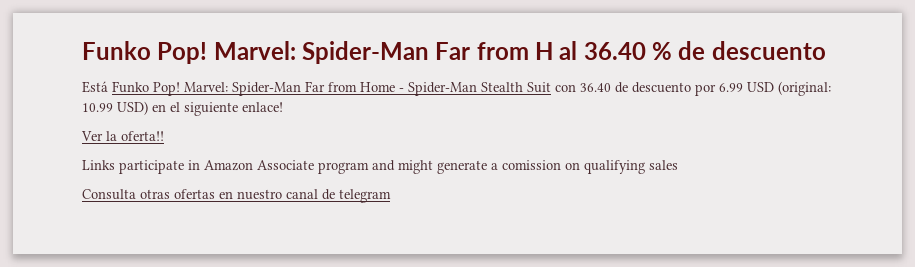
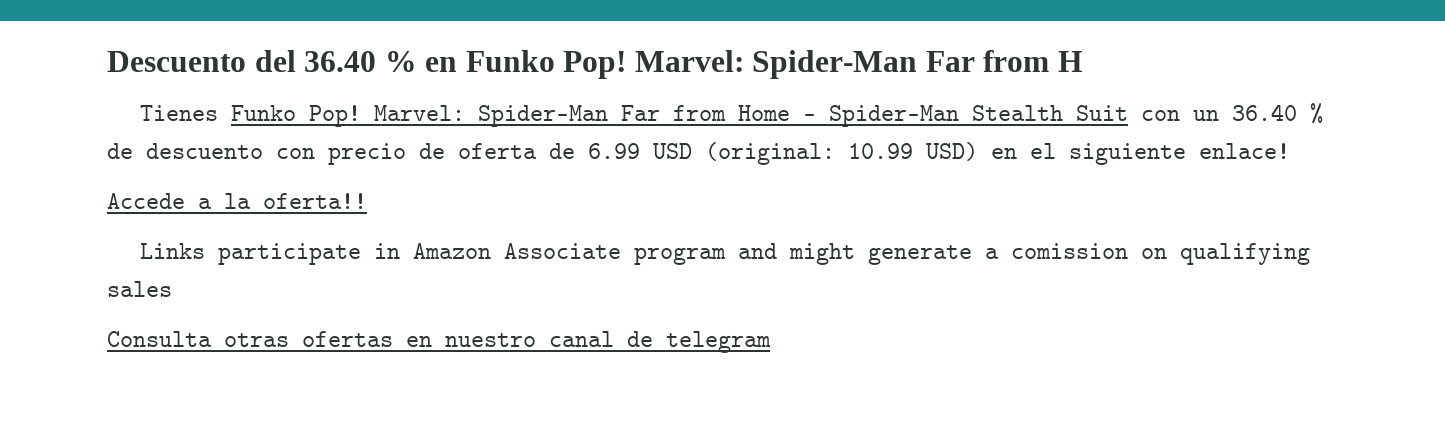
(82, 50) none -> [107,50,458,72] Descuento del 36.40 % en
[559,41,826,60] [82,81,108,93] al 36.40 % de descuento // Está -> [139,105,218,121] // Tienes
[580,82,716,96] 36.40 de descuento por -> [1192,103,1323,124] [107,143,575,165] un 36.40 % de descuento con precio de oferta de
[81,131,103,141] Ver -> [107,193,212,209] Accede a

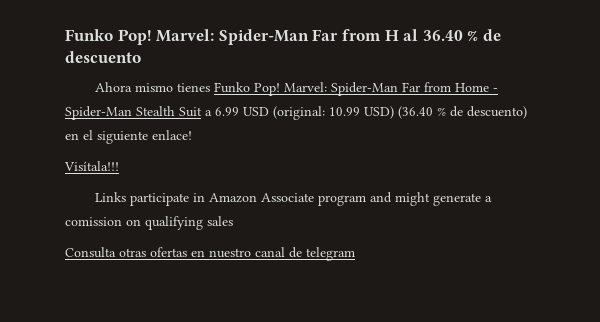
[107,50,458,72] Descuento del 36.40 % en -> (65, 35) none
[139,105,218,121] // Tienes -> [403,29,501,41] [65,51,141,63] [95,82,211,92] al 36.40 % de descuento // Ahora mismo tienes
[1140,103,1323,124] [107,143,575,165] con un 36.40 % de descuento con precio de oferta de -> [205,110,212,116] a
(978, 151) none -> [398,106,527,119] (36.40 % de descuento)
[107,193,367,209] Accede a la oferta!! -> [64,161,119,171] Visítala!!!

